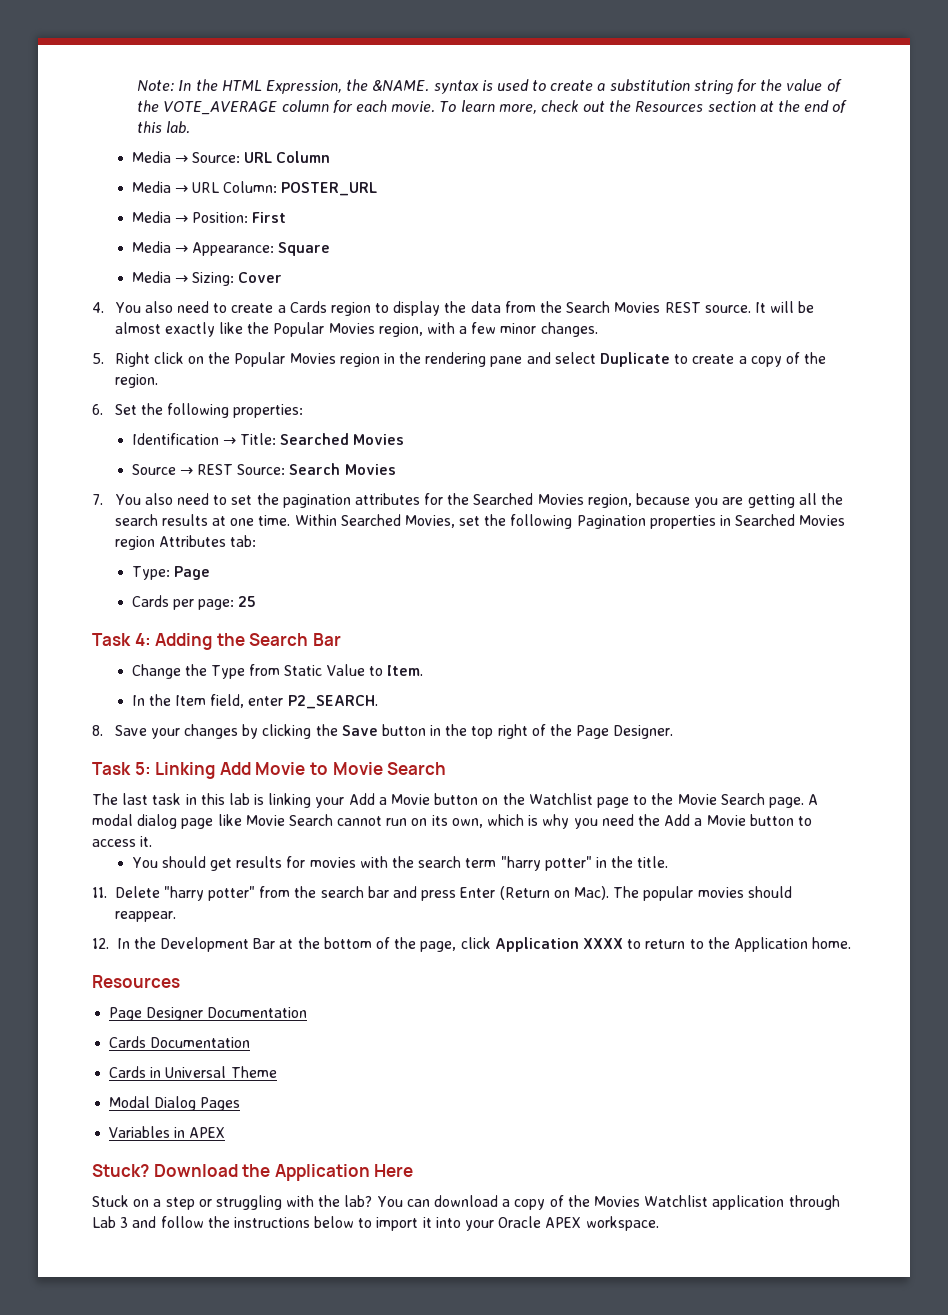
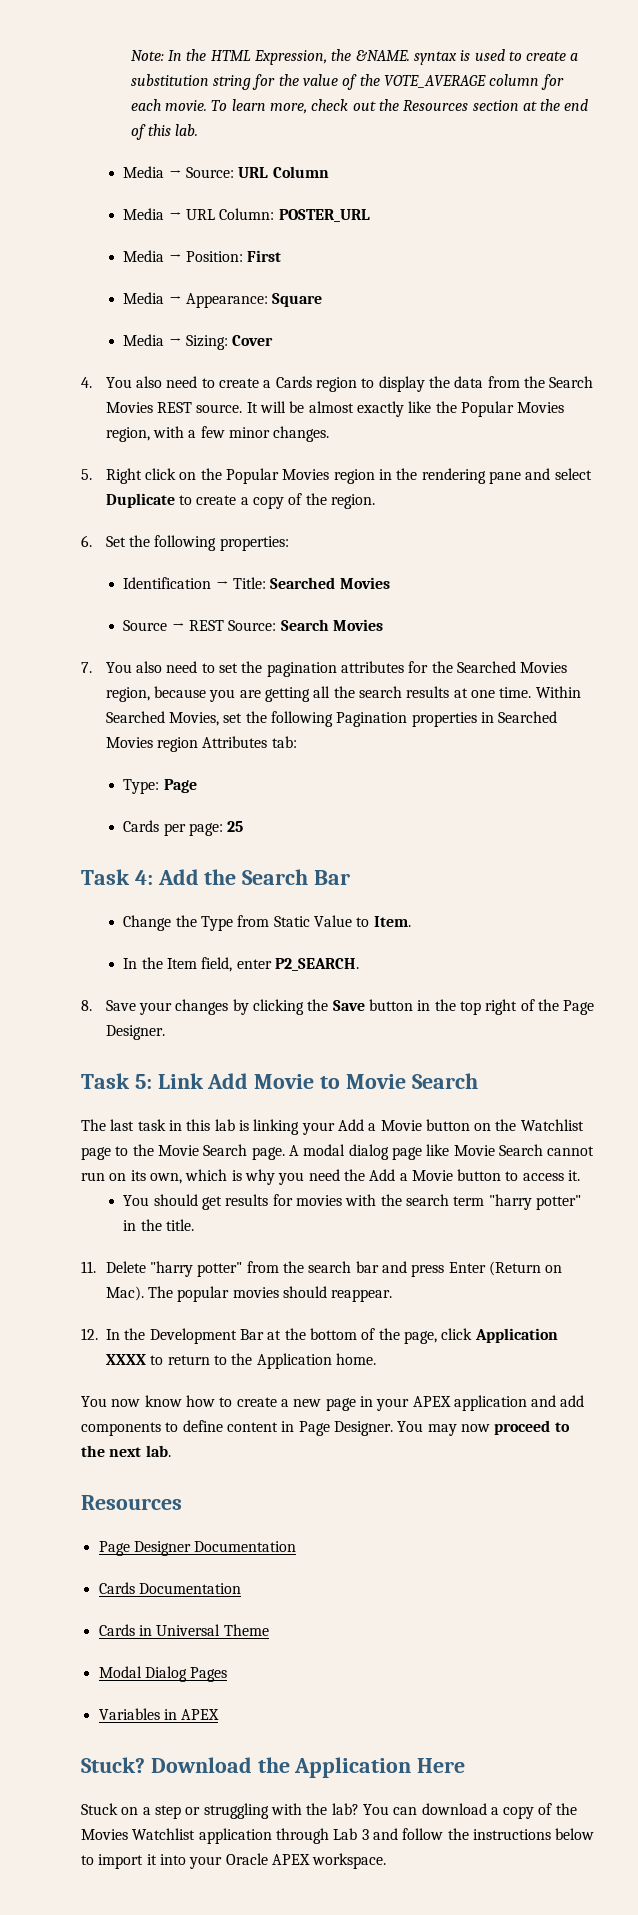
[155,633,213,650] Adding -> [157,869,199,885] Add
[155,762,216,779] Linking -> [157,1073,204,1089] Link
(852, 943) none -> [81,1395,585,1411] [81,1420,570,1436] [81,1445,171,1457] // You now know how to create a new page in your APEX application and add components to define content in Page Designer. You may now proceed to the next lab.

